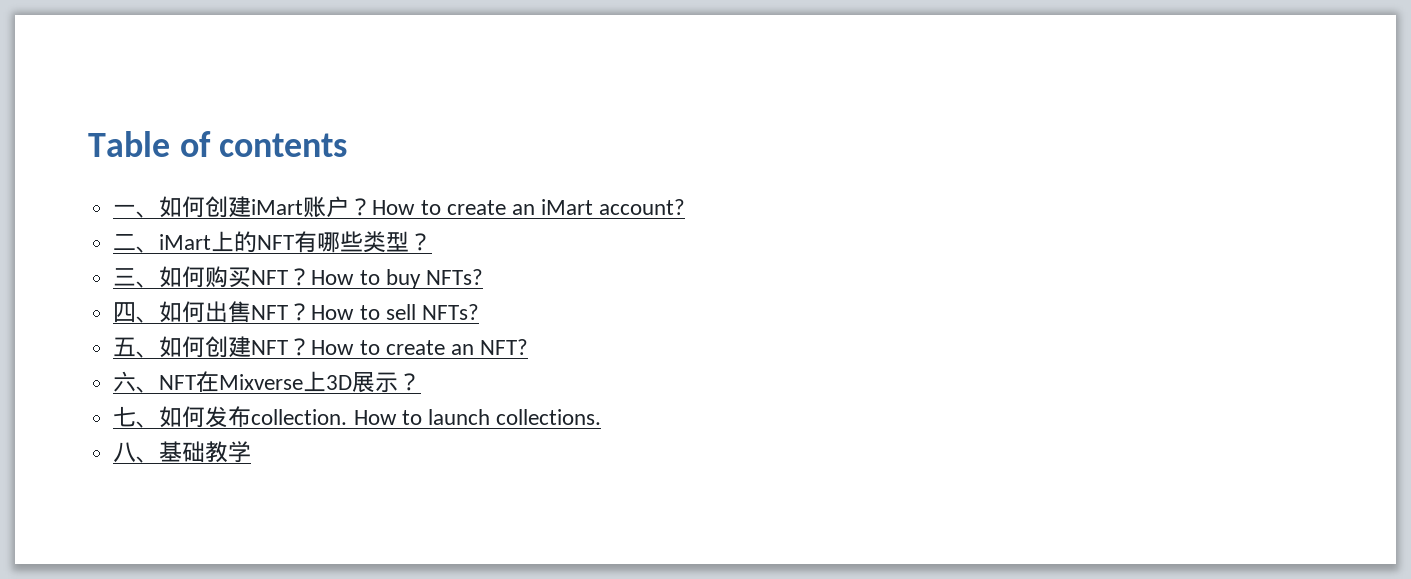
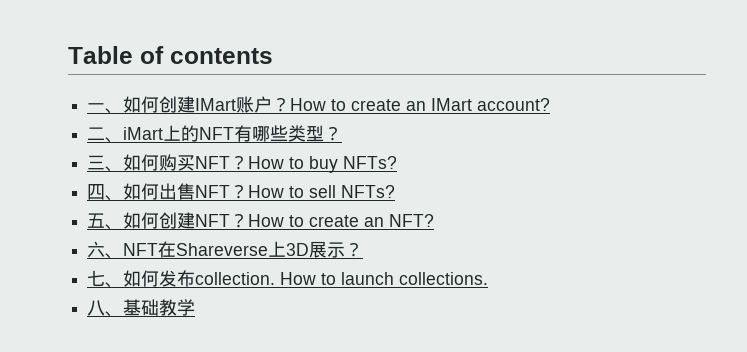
[251,199,304,215] iMart -> [195,98,237,111] IMart
[541,199,594,215] iMart -> [431,98,473,111] IMart
[219,374,304,390] Mixverse -> [176,243,269,256] Shareverse

